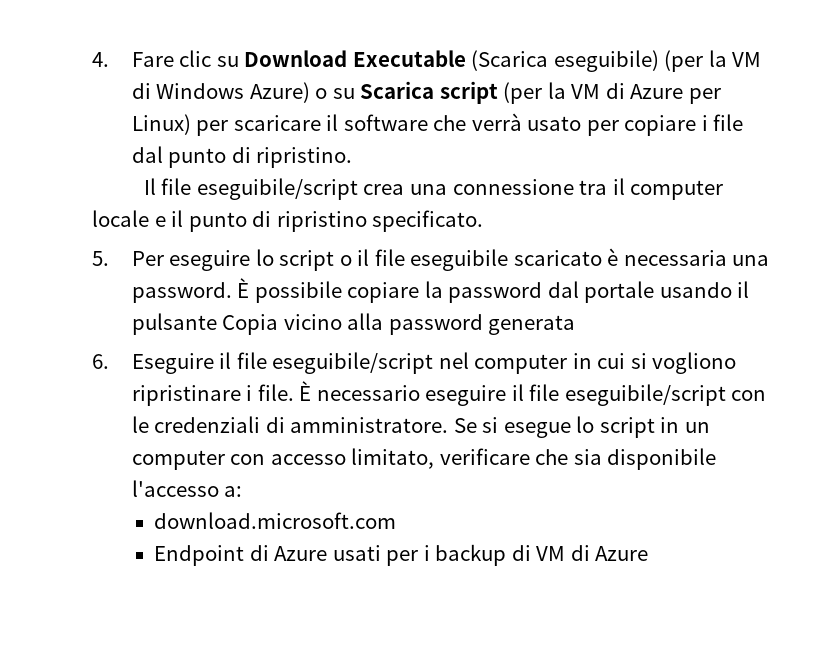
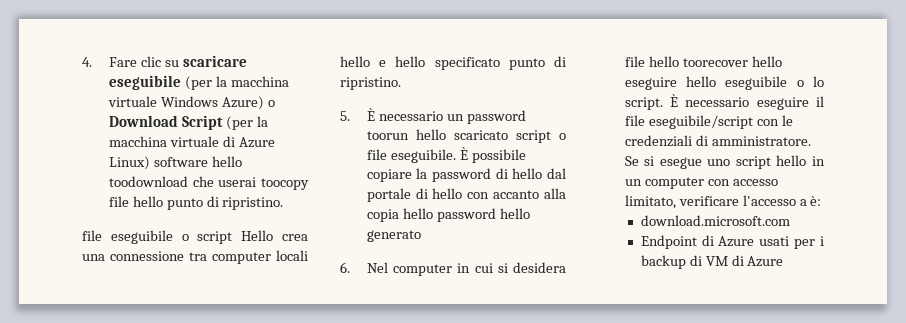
[244,50,762,72] [131,81,721,104] [131,113,744,136] [131,146,353,168] [143,178,724,200] [92,210,484,232] [92,248,770,271] [131,282,232,303] Download Executable (Scarica eseguibile) (per la VM di Windows Azure) o su Scarica script (per la VM di Azure per Linux) per scaricare il software che verrà usato per copiare i file dal punto di ripristino. // Il file eseguibile/script crea una connessione tra il computer locale e il punto di ripristino specificato. // 5. Per eseguire lo script o il file eseguibile scaricato è necessaria una password. -> [182,55,247,67] [108,75,289,90] [107,96,275,110] [108,115,268,130] [108,136,275,148] [108,156,242,170] [108,176,309,190] [108,196,284,210] [82,230,308,244] [82,250,308,264] [340,56,566,70] [340,77,401,90] [340,108,526,124] [366,129,566,143] [366,149,456,163] scaricare eseguibile (per la macchina virtuale Windows Azure) o Download Script (per la macchina virtuale di Azure Linux) software hello toodownload che userai toocopy file hello punto di ripristino. // file eseguibile o script Hello crea una connessione tra computer locali hello e hello specificato punto di ripristino. // 5. È necessario un password toorun hello scaricato script o file eseguibile.
[547,281,750,303] [131,313,576,335] [92,352,737,374] [131,384,294,406] dal portale usando il pulsante Copia vicino alla password generata // 6. Eseguire il file eseguibile/script nel computer in cui si vogliono ripristinare i file. -> [495,168,566,179] [366,188,566,202] [366,208,530,222] [366,230,421,242] [340,262,566,276] [624,56,782,67] [624,76,824,90] [624,97,663,110] di hello dal portale di hello con accanto alla copia hello password hello generato // 6. Nel computer in cui si desidera file hello toorecover hello eseguire hello eseguibile o lo script.
[576,416,655,438] lo script -> [707,155,807,169] uno script hello
[535,448,717,470] [131,480,243,497] che sia disponibile l'accesso a: -> [742,195,822,206] l'accesso a è:

